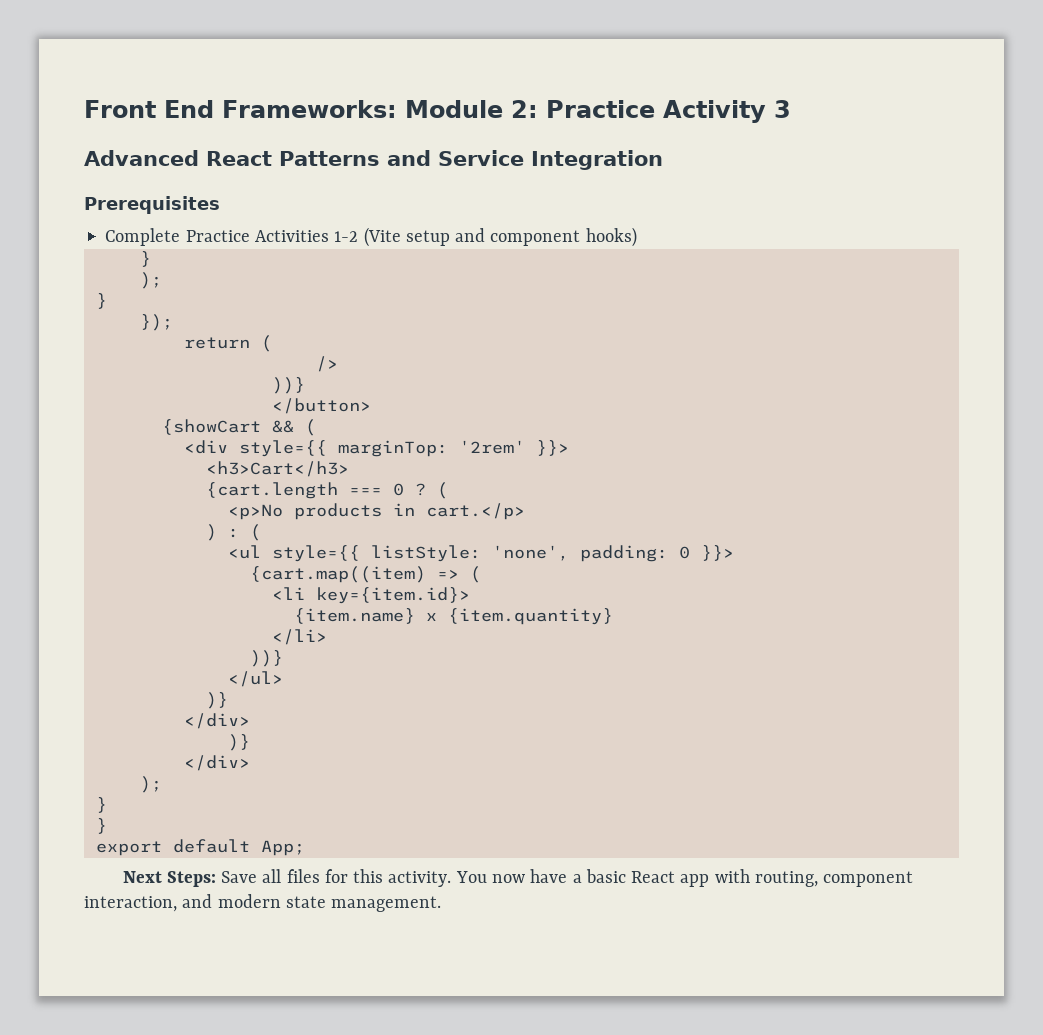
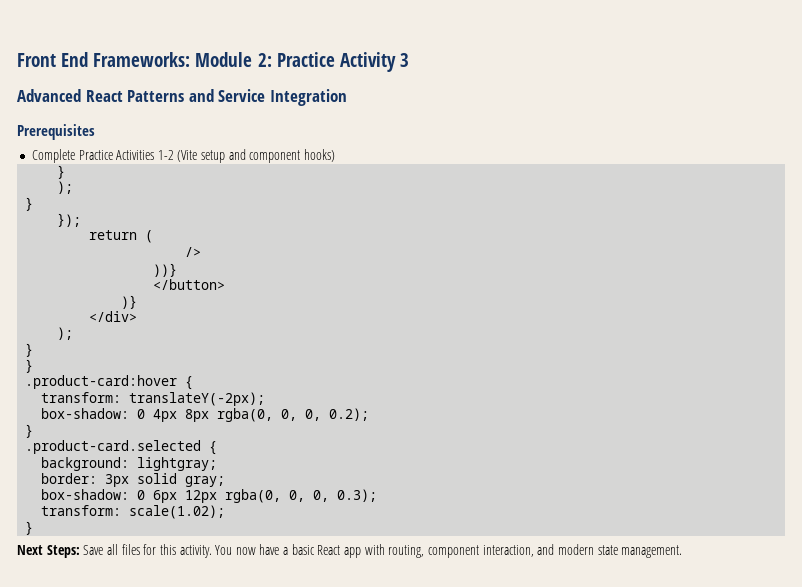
[161,419,316,436] [183,440,569,457] [205,461,349,477] [205,482,448,499] [227,503,525,520] [205,524,261,541] [227,545,734,562] [249,566,481,583] [271,587,470,604] [293,608,613,625] [271,629,327,645] [249,650,283,667] [227,671,283,687] [205,692,228,709] [183,713,250,729] // {showCart && ( // <div style={{ marginTop: '2rem' }}> // <h3>Cart</h3> // {cart.length === 0 ? ( // <p>No products in cart.</p> // ) : ( // <ul style={{ listStyle: 'none', padding: 0 }}> // {cart.map((item) => ( // <li key={item.id}> // {item.name} x {item.quantity} // </li> // ))} // </ul> // )} // </div> -> (226, 284) none
[95,839,305,856] export default App; -> [25,375,194,390] [41,392,266,406] [41,408,370,422] [25,424,34,438] [25,440,218,455] [41,457,218,471] [41,473,226,487] [41,489,378,503] [41,505,226,519] [25,521,34,535] .product-card:hover { // transform: translateY(-2px); // box-shadow: 0 4px 8px rgba(0, 0, 0, 0.2); // } // .product-card.selected { // background: lightgray; // border: 3px solid gray; // box-shadow: 0 6px 12px rgba(0, 0, 0, 0.3); // transform: scale(1.02); // }

